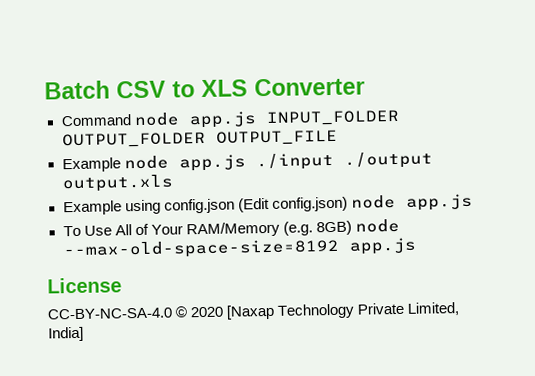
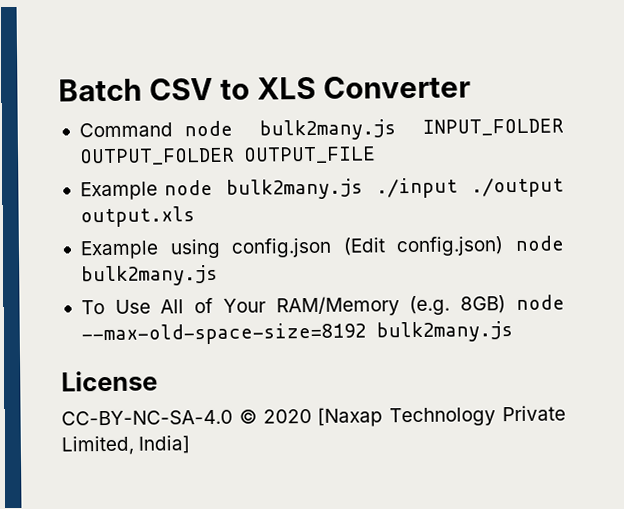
[188,111,257,129] app.js -> [259,119,397,141] bulk2many.js
[178,154,246,172] app.js -> [225,178,363,200] bulk2many.js
[405,193,473,211] app.js -> [80,264,218,287] bulk2many.js
[348,237,417,255] app.js -> [375,321,513,343] bulk2many.js

